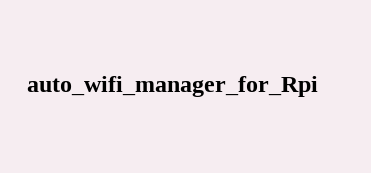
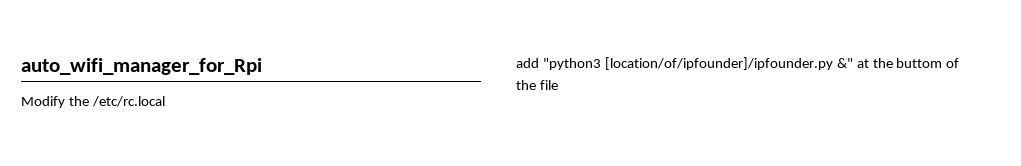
(318, 86) none -> [21,96,165,108] [516,57,960,70] [516,80,558,90] // Modify the /etc/rc.local // add "python3 [location/of/ipfounder]/ipfounder.py &" at the buttom of the file

